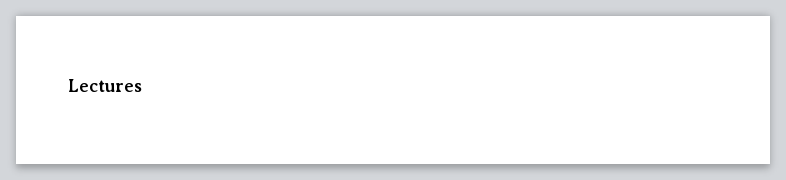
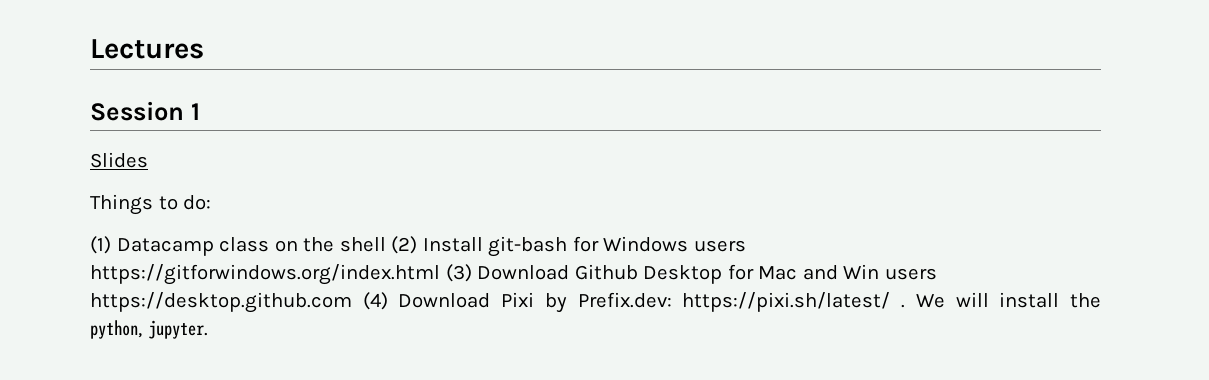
(142, 85) none -> [90,101,200,121] [90,152,148,168] [90,194,212,215] [90,236,746,257] [90,264,937,285] [90,292,1102,313] [90,320,208,339] // Session 1 // Slides // Things to do: // (1) Datacamp class on the shell (2) Install git-bash for Windows users https://gitforwindows.org/index.html (3) Download Github Desktop for Mac and Win users https://desktop.github.com (4) Download Pixi by Prefix.dev: https://pixi.sh/latest/ . We will install the python, jupyter.

